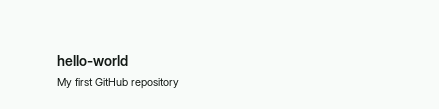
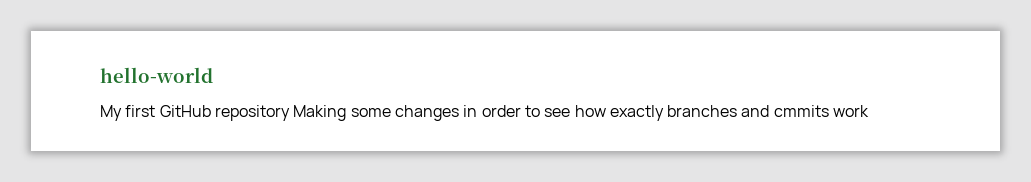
(179, 83) none -> [293,105,870,121] Making some changes in order to see how exactly branches and cmmits work

